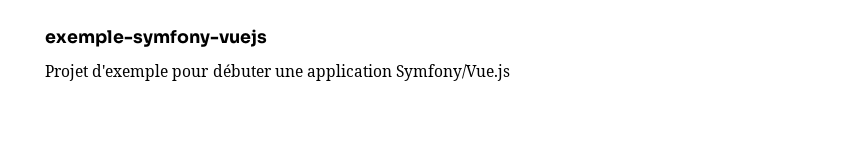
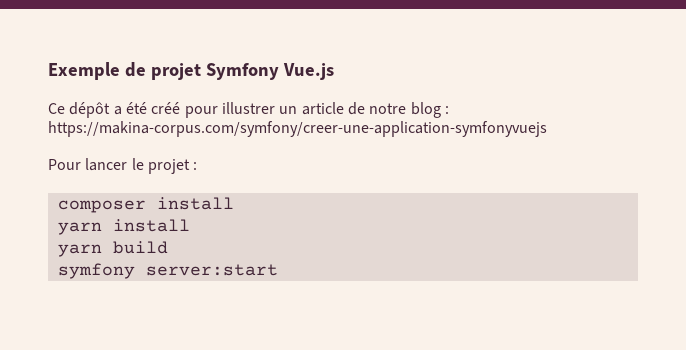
[45,29,267,47] [45,64,511,81] exemple-symfony-vuejs // Projet d'exemple pour débuter une application Symfony/Vue.js -> [48,62,334,80] [48,102,449,118] [48,121,547,137] [48,158,198,174] [57,197,234,213] [57,219,190,235] [57,241,168,257] [57,263,278,279] Exemple de projet Symfony Vue.js // Ce dépôt a été créé pour illustrer un article de notre blog : https://makina-corpus.com/symfony/creer-une-application-symfonyvuejs // Pour lancer le projet : // composer install // yarn install // yarn build // symfony server:start

